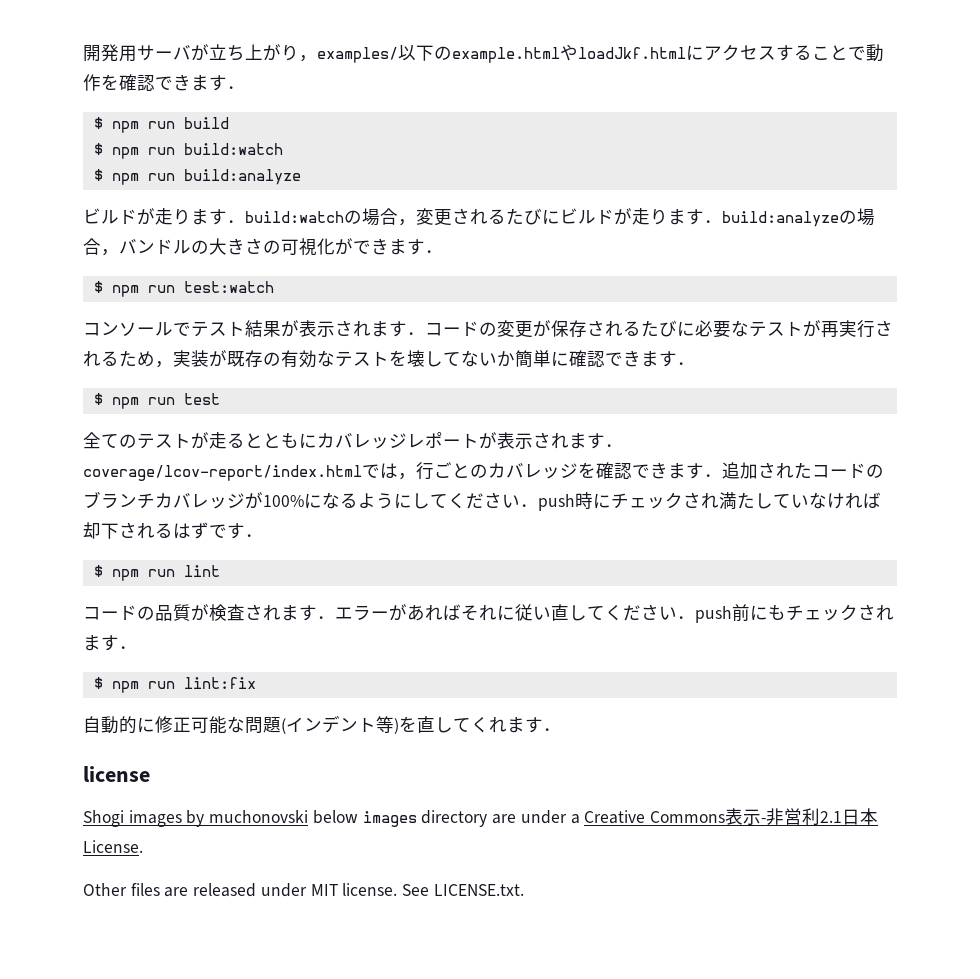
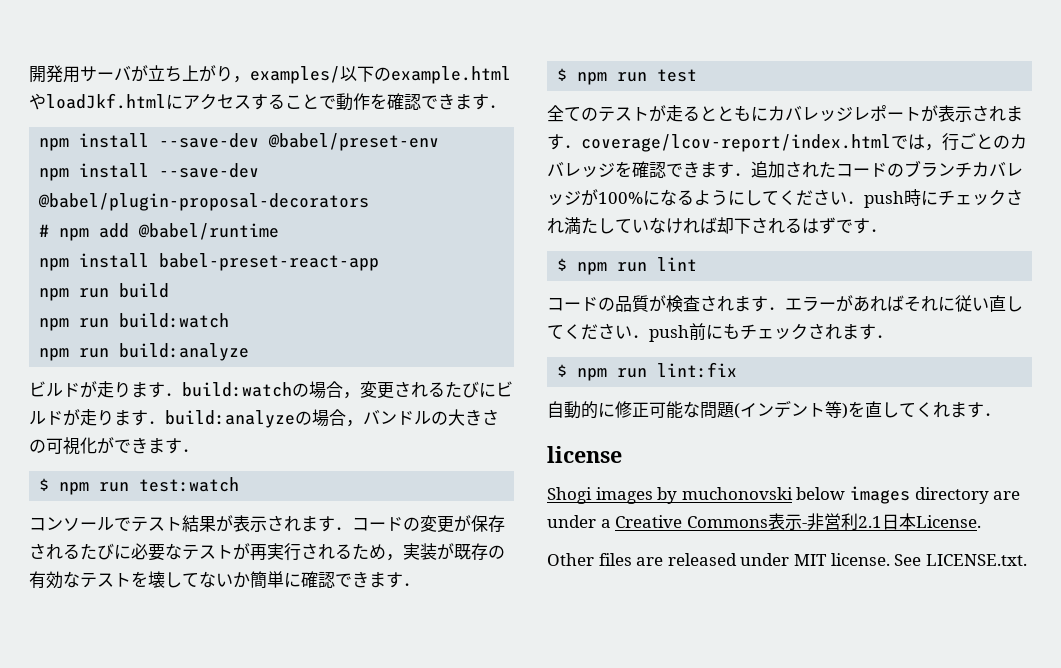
[93,117,103,129] $ -> [39,133,440,151] [39,163,260,181] [38,193,370,211] [39,223,280,241] [39,253,380,271] npm install --save-dev @babel/preset-env // npm install --save-dev @babel/plugin-proposal-decorators // # npm add @babel/runtime // npm install babel-preset-react-app //
[93,143,103,155] $ -> (170, 290) none
[93,169,103,181] $ -> (230, 320) none

